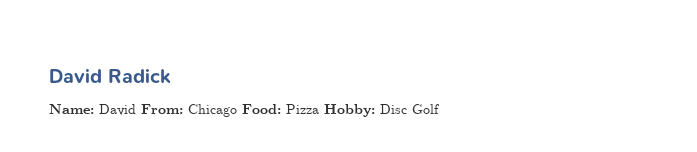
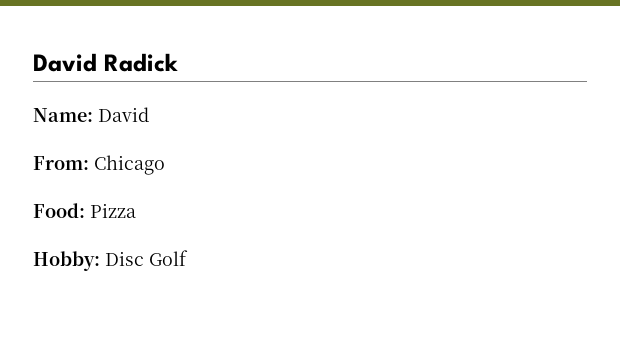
(136, 110) none -> (149, 114) //
(237, 110) none -> (165, 165) //
(319, 109) none -> (136, 210) //

